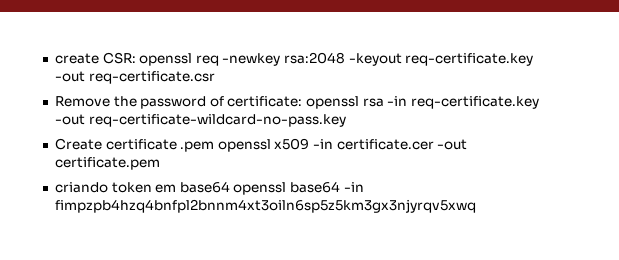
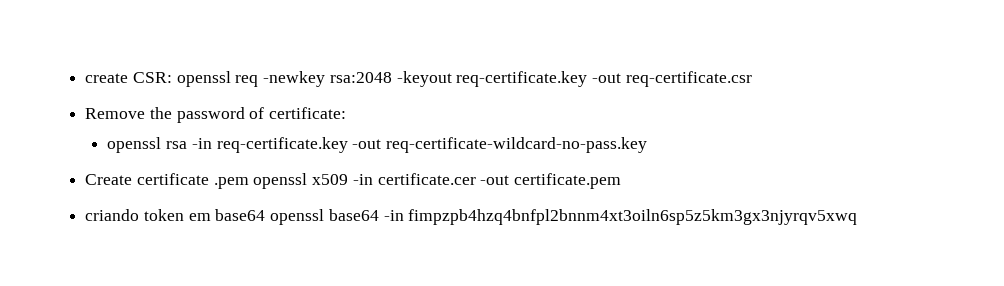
(303, 101) none -> (347, 113) //

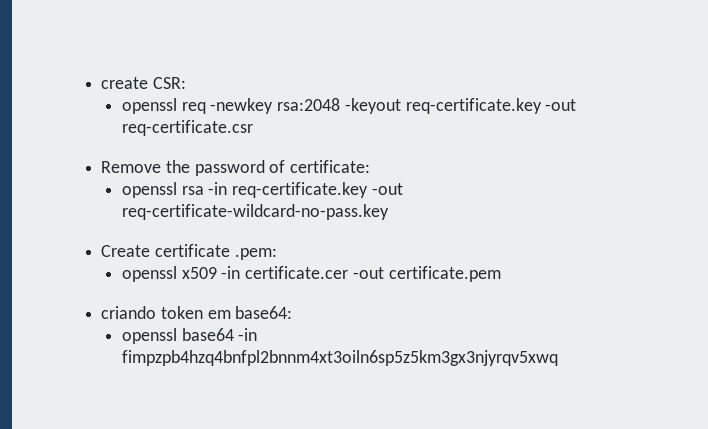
(172, 77) none -> (186, 83) //
[213,177,249,189] .pem -> [234,248,277,260] .pem: //
[215,209,266,221] base64 -> [235,306,293,319] base64: //

